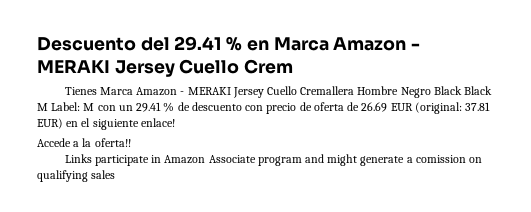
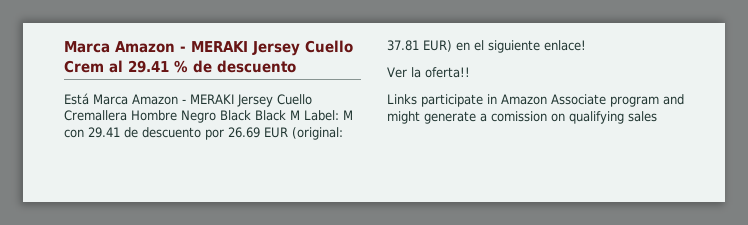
[37,36,269,51] Descuento del 29.41 % en -> (64, 47) none
[64,87,97,95] // Tienes -> [109,60,296,73] [64,93,89,105] al 29.41 % de descuento // Está
[118,102,360,114] un 29.41 % de descuento con precio de oferta de -> [88,127,224,140] 29.41 de descuento por
[37,138,80,147] Accede a -> [387,67,407,78] Ver

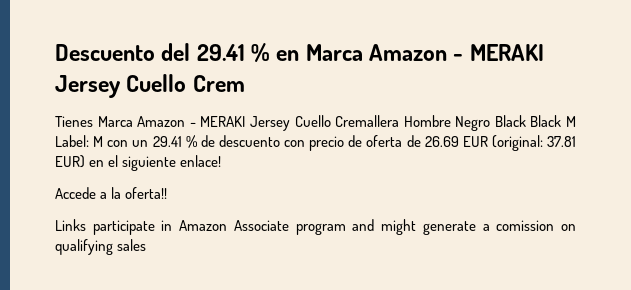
(64, 47) none -> [55,43,300,62] Descuento del 29.41 % en
[109,60,296,73] [64,93,89,105] al 29.41 % de descuento // Está -> [55,116,93,127] // Tienes
[88,127,224,140] 29.41 de descuento por -> [132,135,421,151] un 29.41 % de descuento con precio de oferta de
[387,67,407,78] Ver -> [55,187,108,199] Accede a

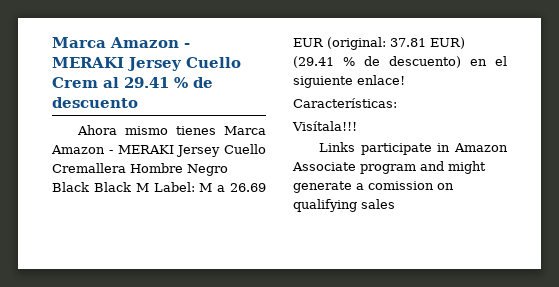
[55,43,300,62] Descuento del 29.41 % en -> (52, 42) none
[55,116,93,127] // Tienes -> [103,77,213,88] [52,97,138,108] [77,125,217,135] al 29.41 % de descuento // Ahora mismo tienes
[107,135,421,151] con un 29.41 % de descuento con precio de oferta de -> [217,185,226,192] a
(85, 161) none -> [293,56,461,68] (29.41 % de descuento)
[55,187,168,199] Accede a la oferta!! -> [293,98,397,108] [292,121,357,131] Características: // Visítala!!!

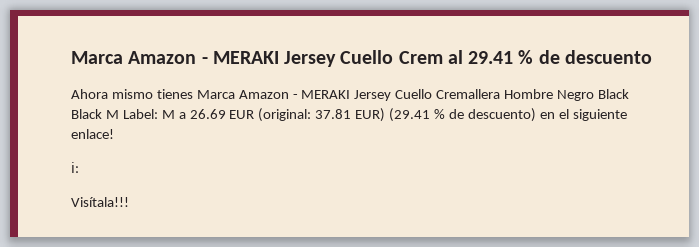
[293,98,397,108] Características: -> [71,162,79,173] ℹ:
[319,142,508,155] [292,161,486,174] [293,181,454,193] [293,199,395,212] // Links participate in Amazon Associate program and might generate a comission on qualifying sales -> (129, 202) none

